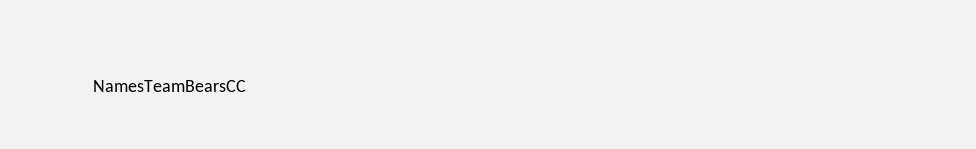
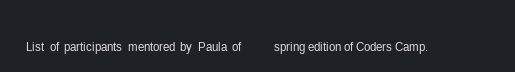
[93,80,246,92] NamesTeamBearsCC -> [26,42,429,54] List of participants mentored by Paula of spring edition of Coders Camp.

